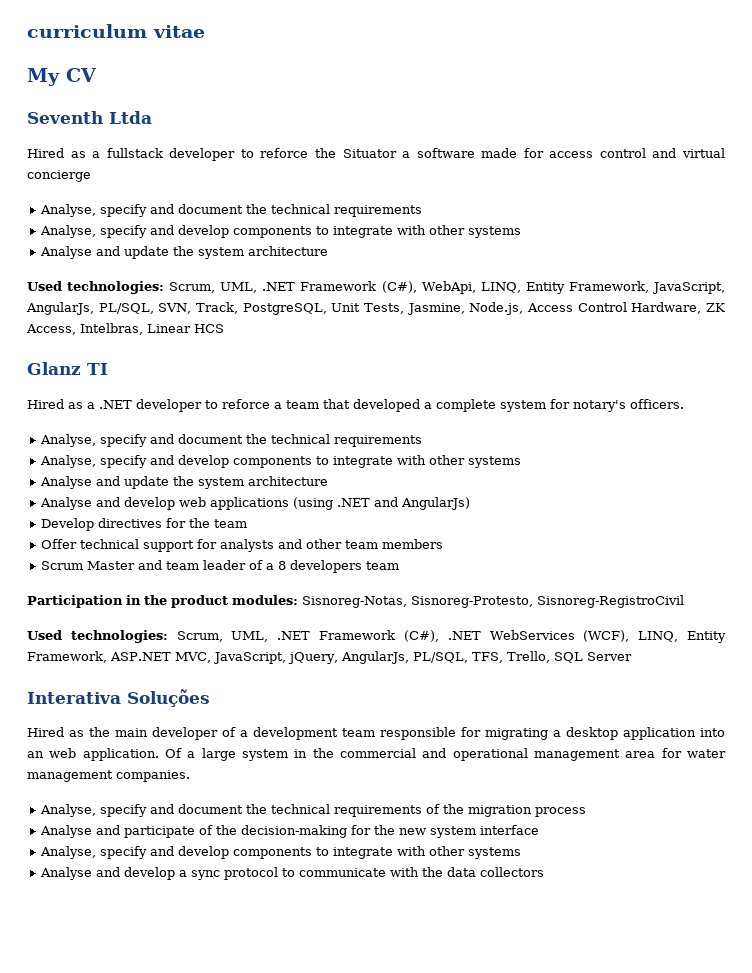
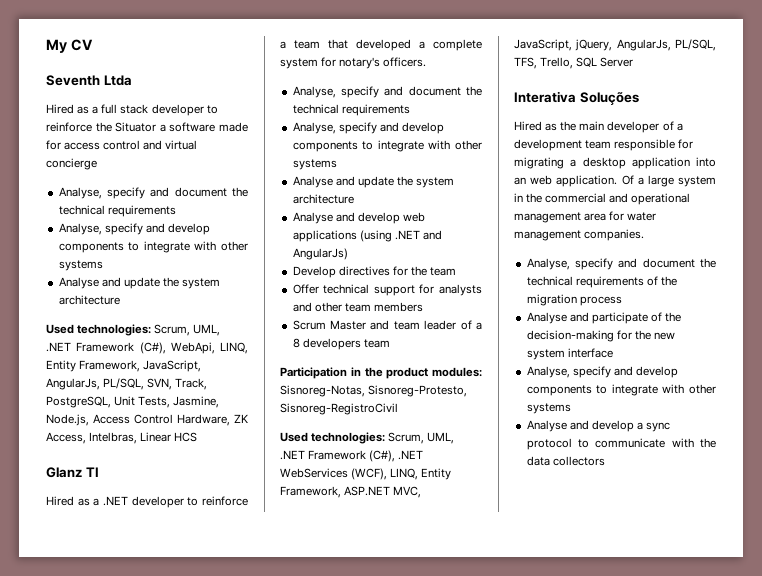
[27,24,205,38] curriculum vitae // -> (46, 46) none
[106,148,309,161] fullstack developer to reforce -> [101,104,218,116] [46,122,92,132] full stack developer to reinforce
[222,399,270,409] reforce -> [202,496,248,506] reinforce

